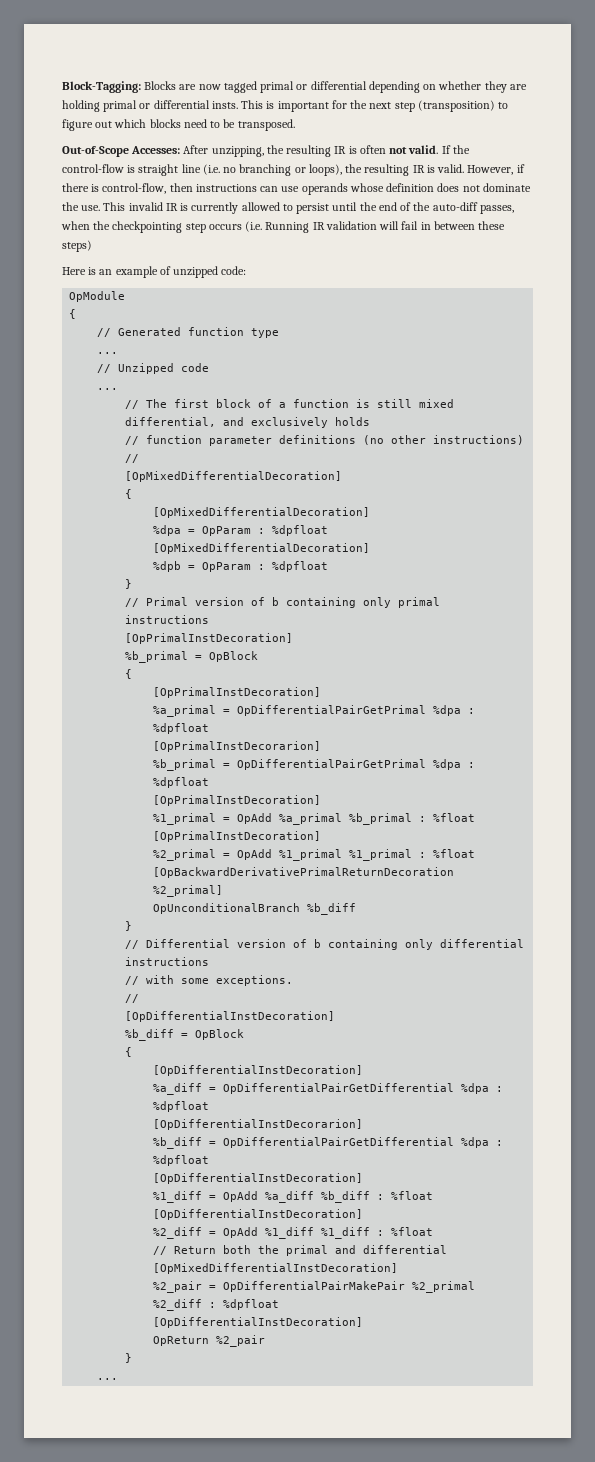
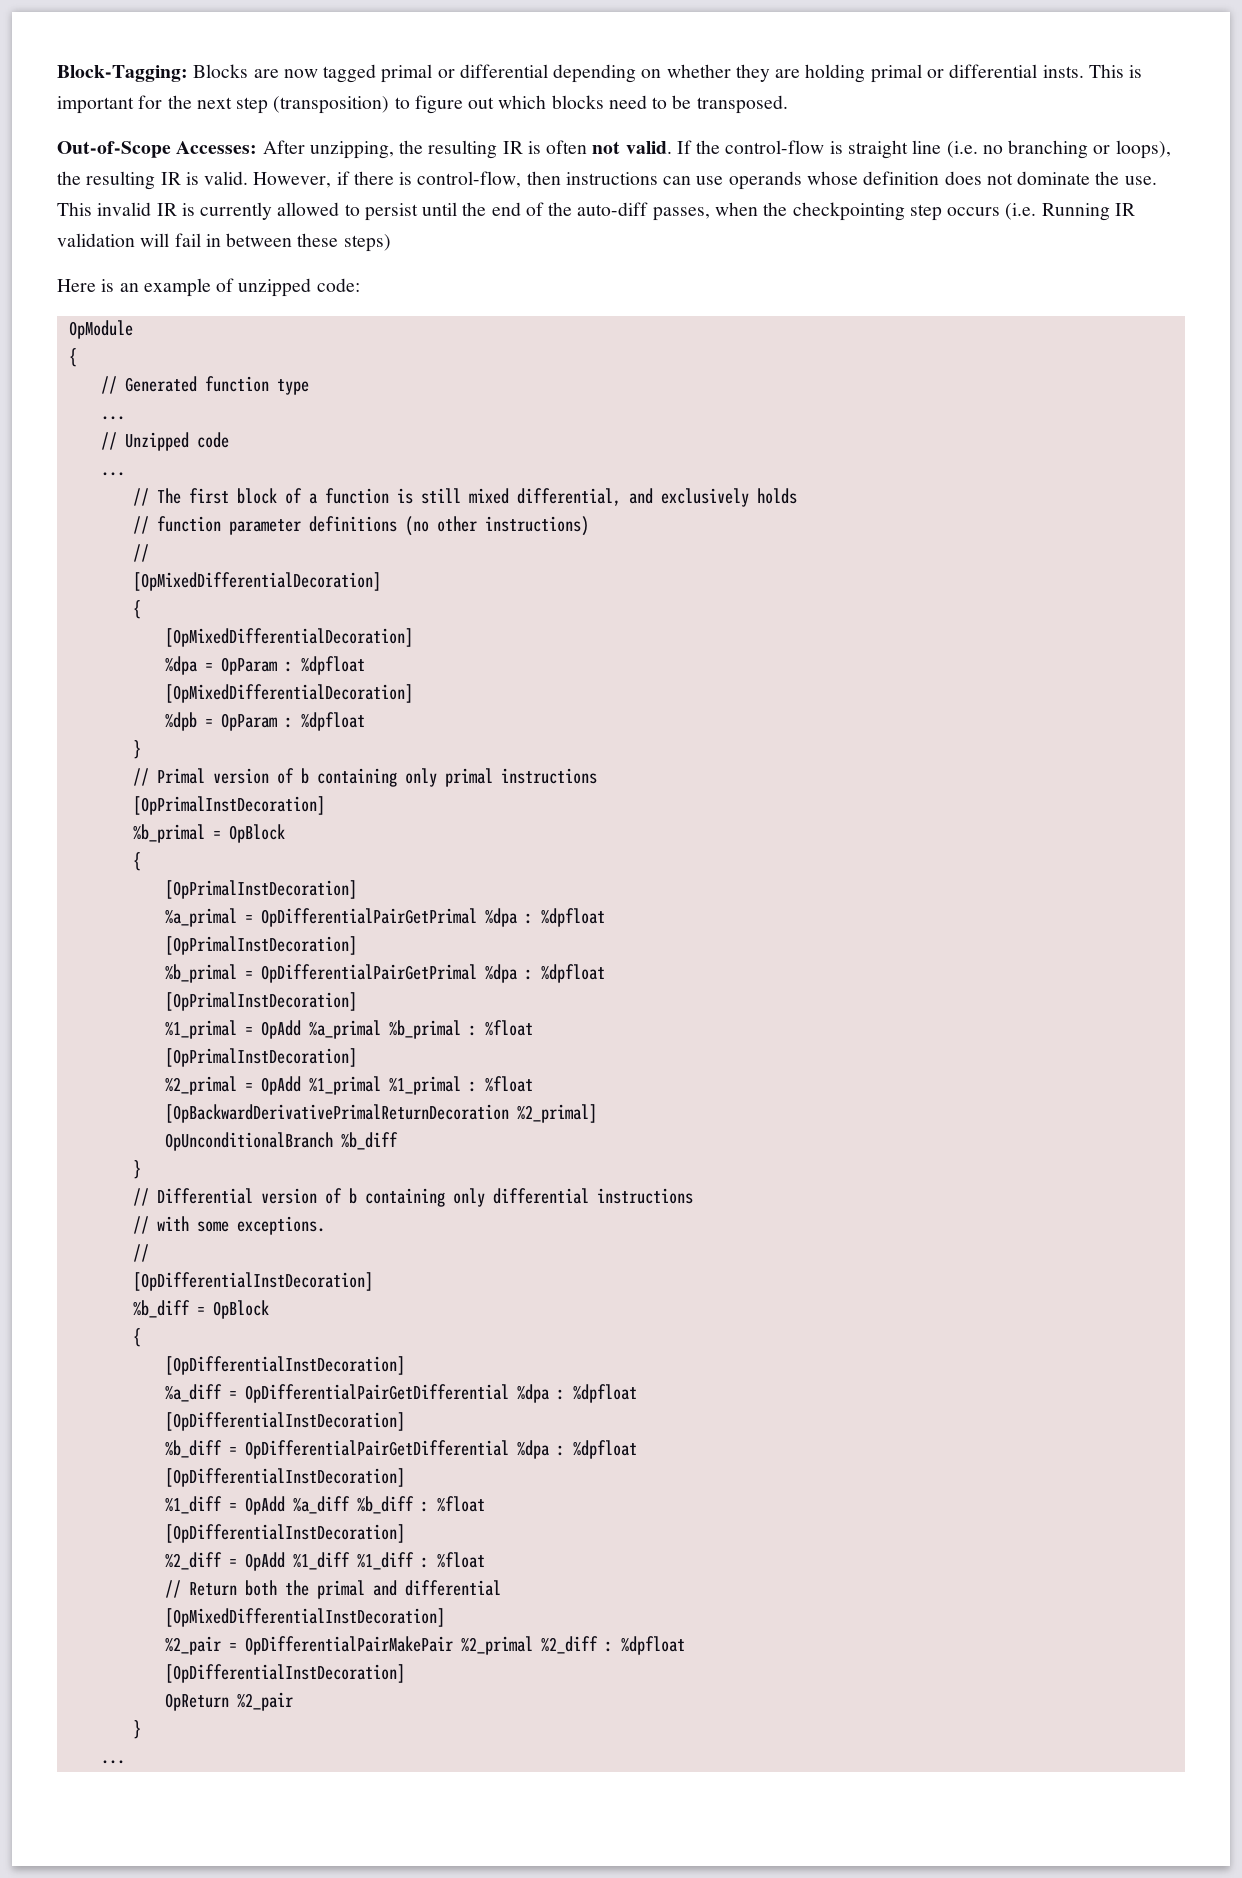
[153,741,322,752] [OpPrimalInstDecorarion] -> [164,936,357,955] [OpPrimalInstDecoration]
[153,1119,364,1130] [OpDifferentialInstDecorarion] -> [164,1412,405,1431] [OpDifferentialInstDecoration]

